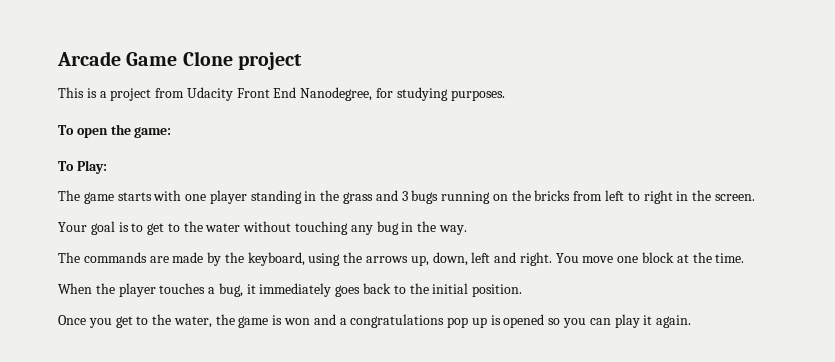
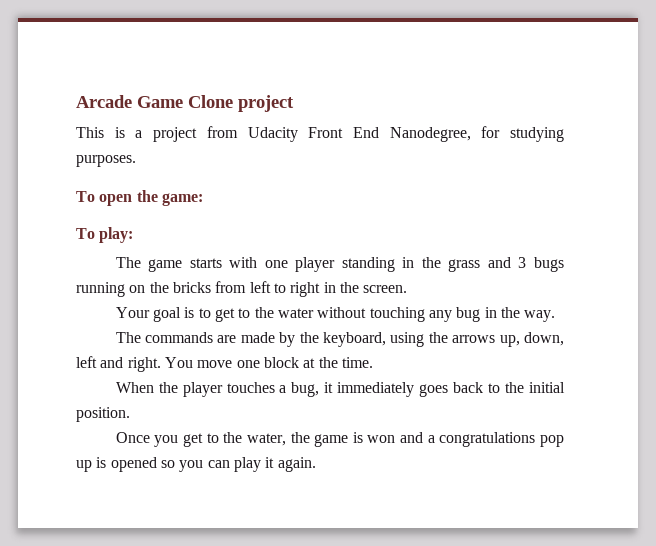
[76,160,107,174] Play: -> [99,227,134,243] play:

